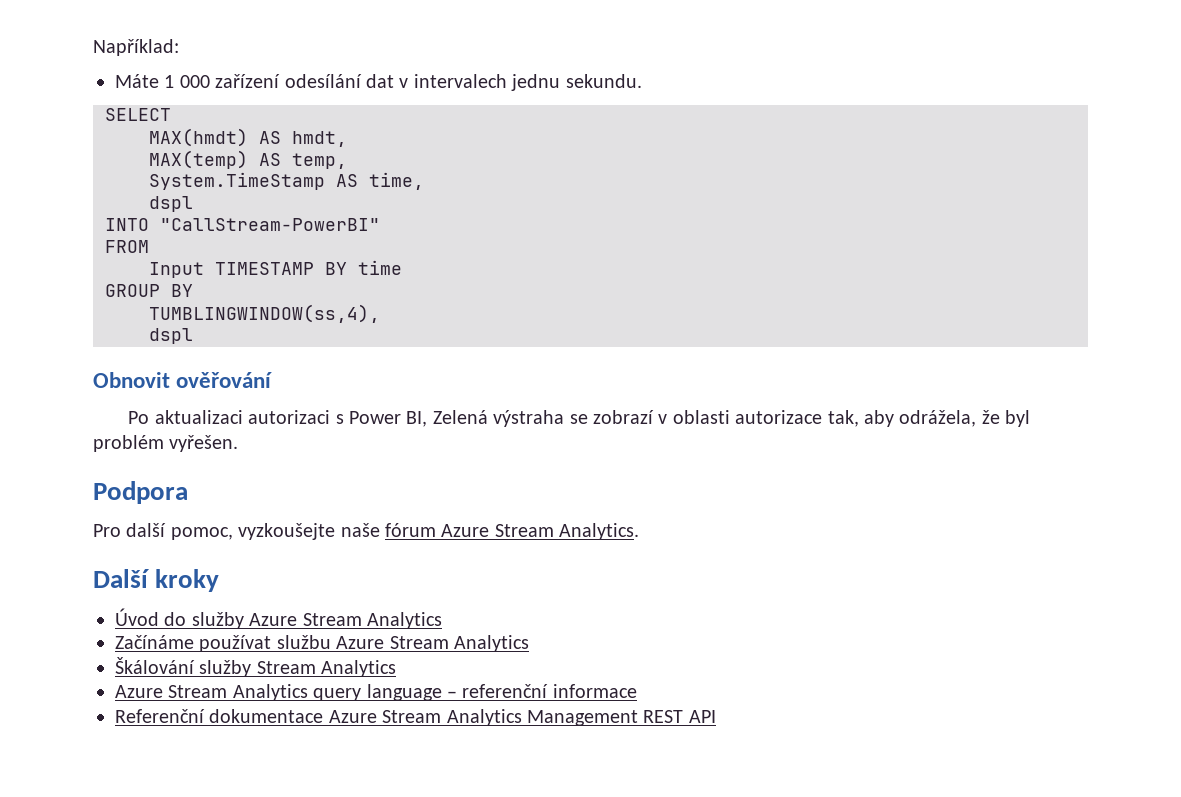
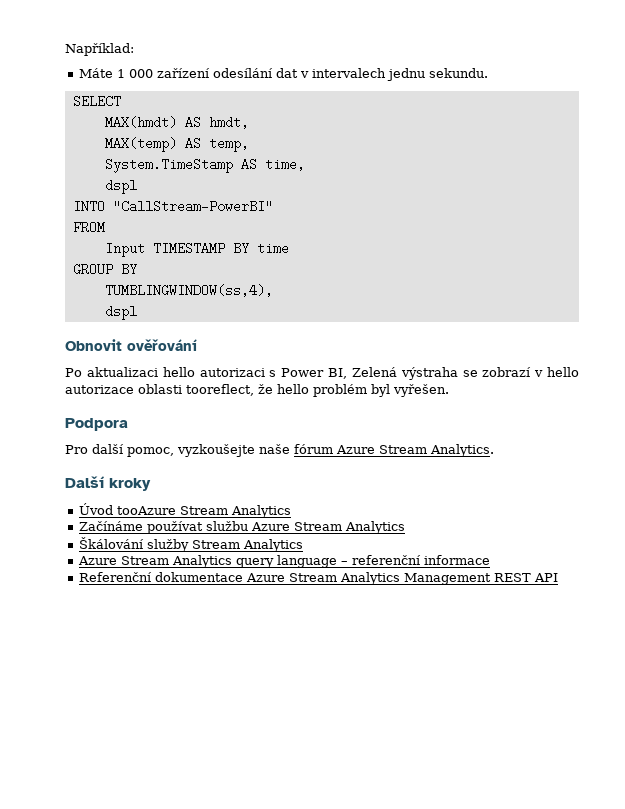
(243, 417) none -> [162,367,195,377] hello
[672,410,1031,427] [93,435,164,452] oblasti autorizace tak, aby odrážela, že byl problém -> [546,367,579,377] [65,384,390,397] hello autorizace oblasti tooreflect, že hello problém byl
[164,612,298,629] do služby Azure -> [117,506,177,515] tooAzure

